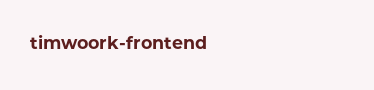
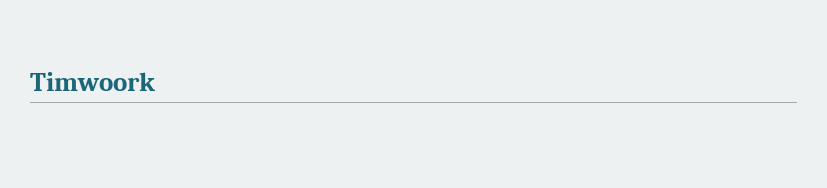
[30,34,207,49] timwoork-frontend -> [30,72,156,91] Timwoork

